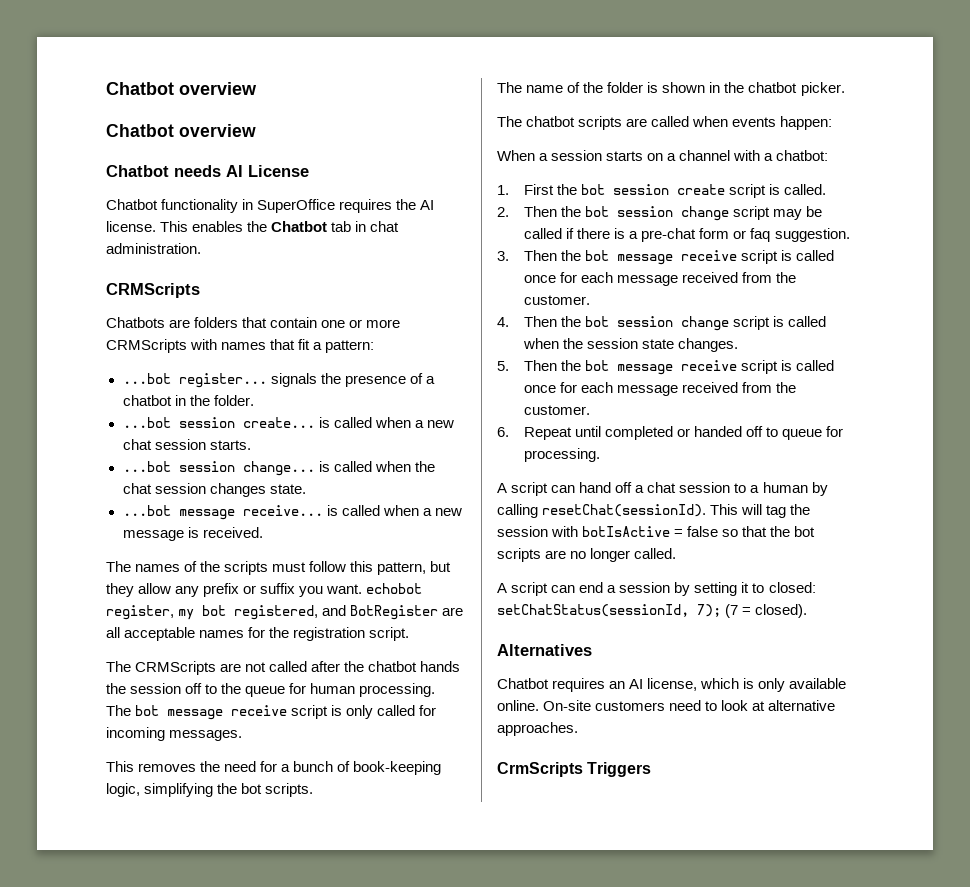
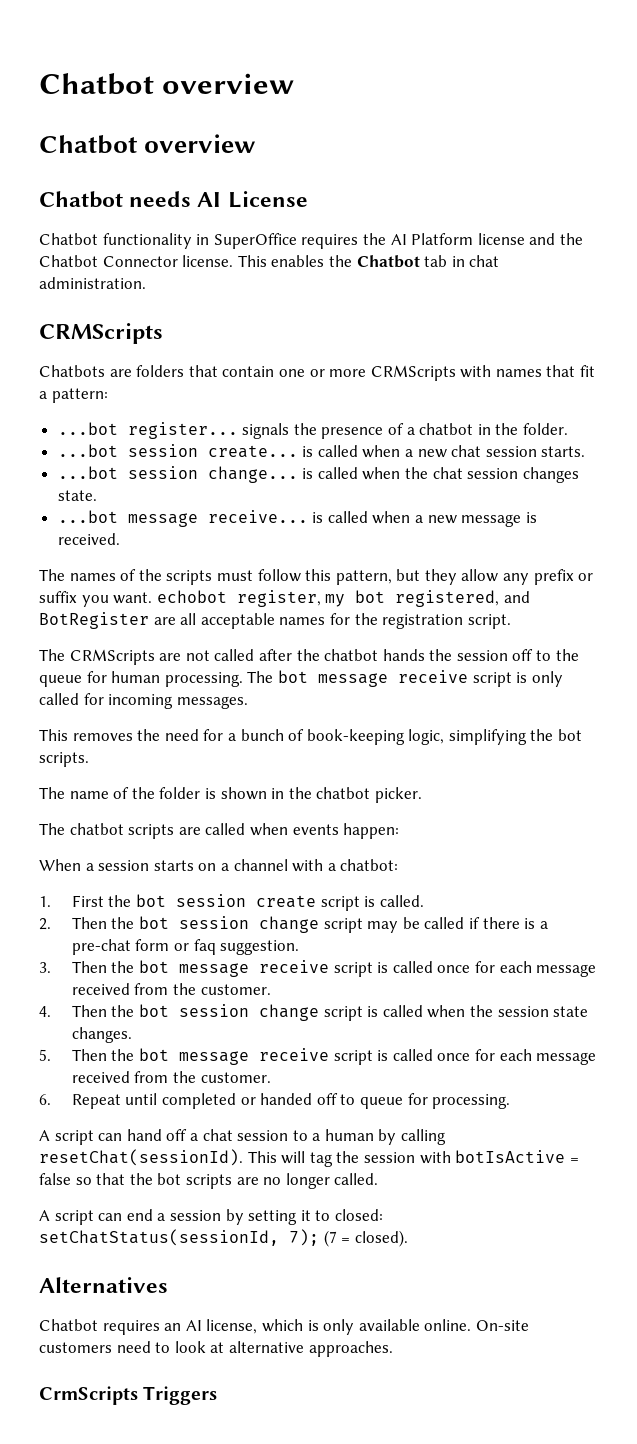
(435, 205) none -> [411,233,583,245] [39,255,178,267] Platform license and the Chatbot Connector

